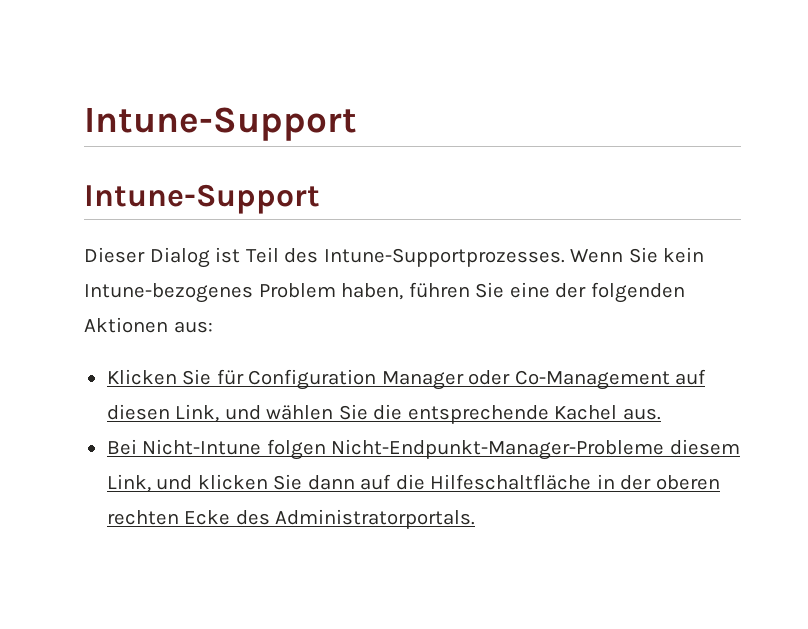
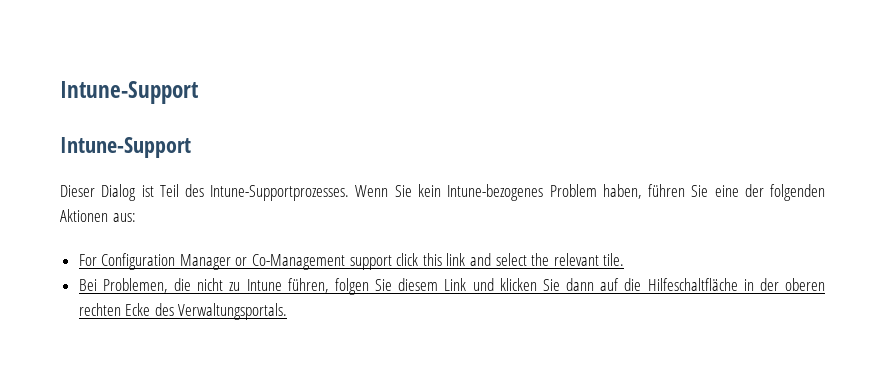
[106,369,707,390] [106,404,661,424] [106,439,740,460] [106,474,151,492] Klicken Sie für Configuration Manager oder Co-Management auf diesen Link, und wählen Sie die entsprechende Kachel aus. // Bei Nicht-Intune folgen Nicht-Endpunkt-Manager-Probleme diesem Link, -> [78,253,625,270] [78,278,467,295] For Configuration Manager or Co-Management support click this link and select the relevant tile. // Bei Problemen, die nicht zu Intune führen, folgen Sie diesem Link
[275,509,476,529] Administratorportals. -> [178,303,288,320] Verwaltungsportals.

